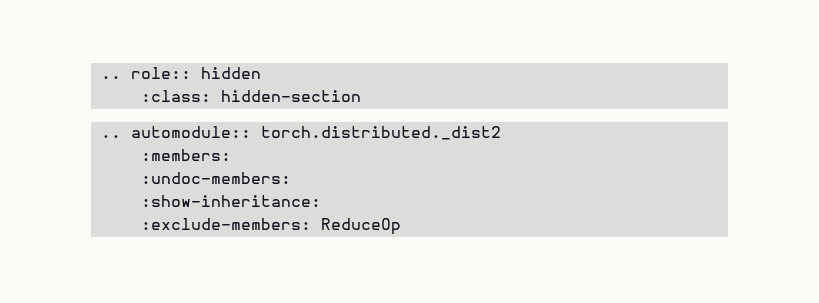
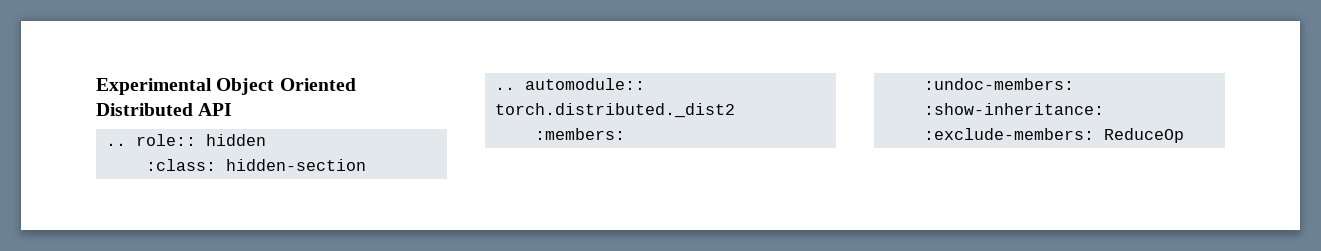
(101, 77) none -> [96,78,356,95] [96,103,233,116] Experimental Object Oriented Distributed API //

